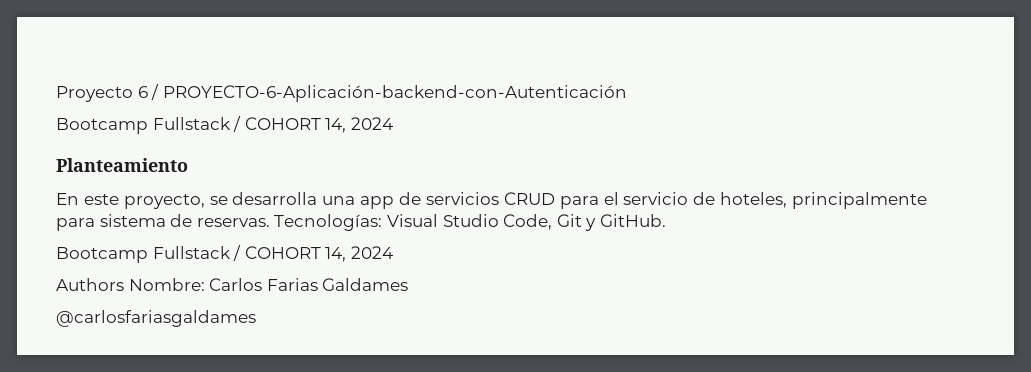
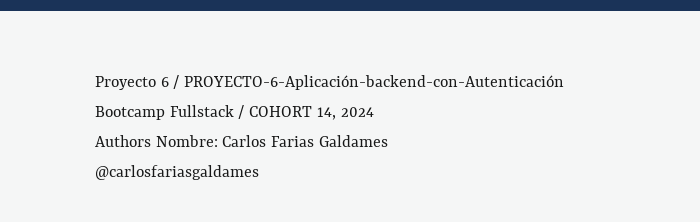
[56,158,188,172] [56,192,928,209] [56,214,666,231] [56,245,393,263] // Planteamiento // En este proyecto, se desarrolla una app de servicios CRUD para el servicio de hoteles, principalmente para sistema de reservas. Tecnologías: Visual Studio Code, Git y GitHub. // Bootcamp Fullstack / COHORT 14, 2024 -> (374, 112) none

